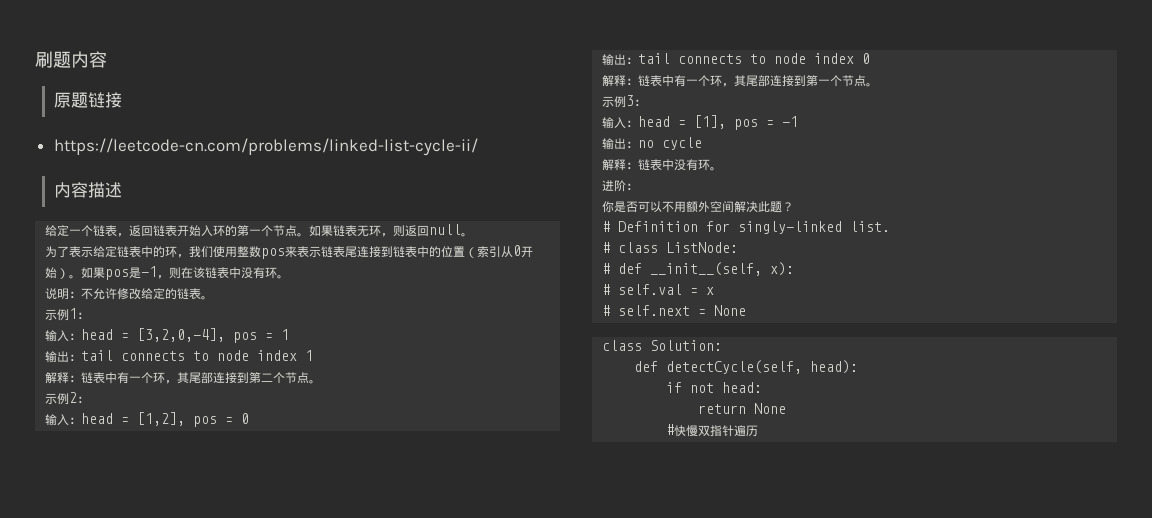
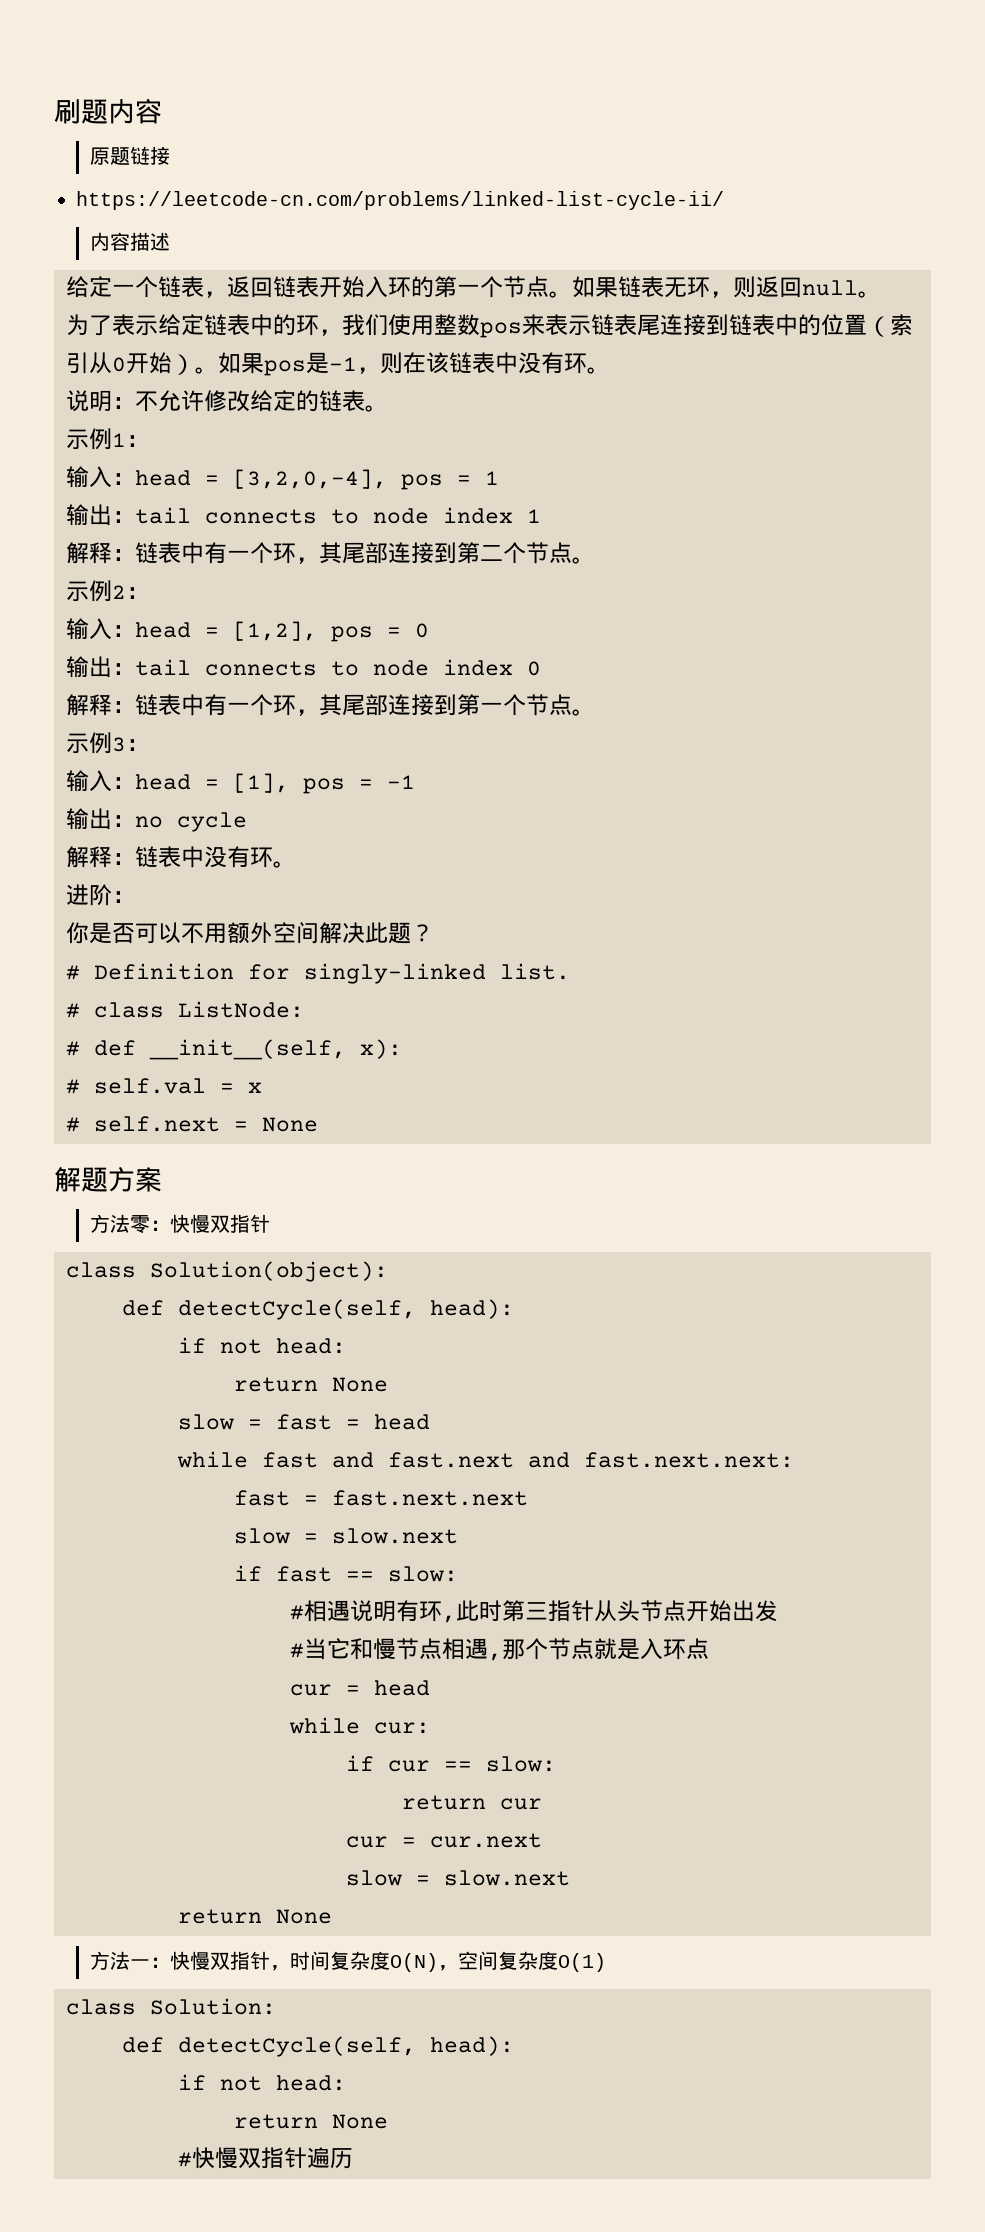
(747, 310) none -> [54,1167,162,1192] [89,1214,270,1234] [66,1261,388,1282] [122,1299,514,1320] [178,1337,346,1354] [234,1377,388,1392] [178,1414,430,1430] [177,1451,794,1468] [234,1490,528,1506] [234,1528,458,1544] [234,1565,458,1582] [290,1600,778,1623] [290,1638,709,1661] [290,1680,430,1696] [289,1717,430,1734] [346,1755,556,1772] [402,1795,542,1810] [346,1833,542,1848] [346,1870,570,1886] [178,1909,332,1924] [89,1951,606,1972] // 解题方案 // 方法零：快慢双指针 // class Solution(object): // def detectCycle(self, head): // if not head: // return None // slow = fast = head // while fast and fast.next and fast.next.next: // fast = fast.next.next // slow = slow.next // if fast == slow: // #相遇说明有环,此时第三指针从头节点开始出发 // #当它和慢节点相遇,那个节点就是入环点 // cur = head // while cur: // if cur == slow: // return cur // cur = cur.next // slow = slow.next // return None // 方法一：快慢双指针，时间复杂度O(N)，空间复杂度O(1)

